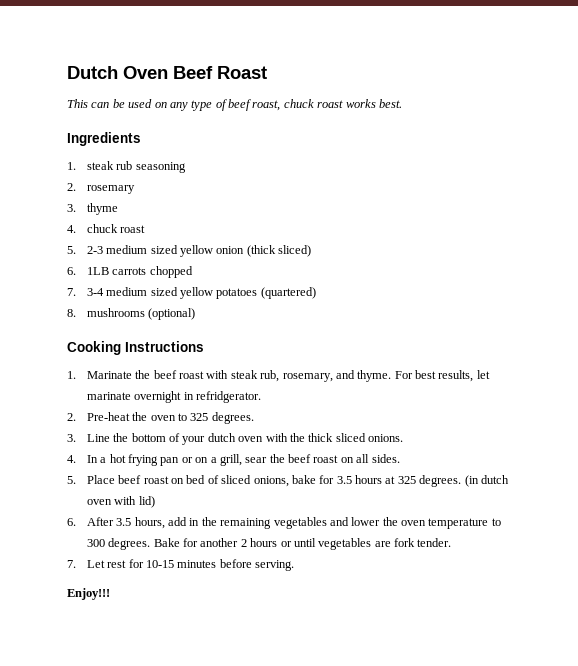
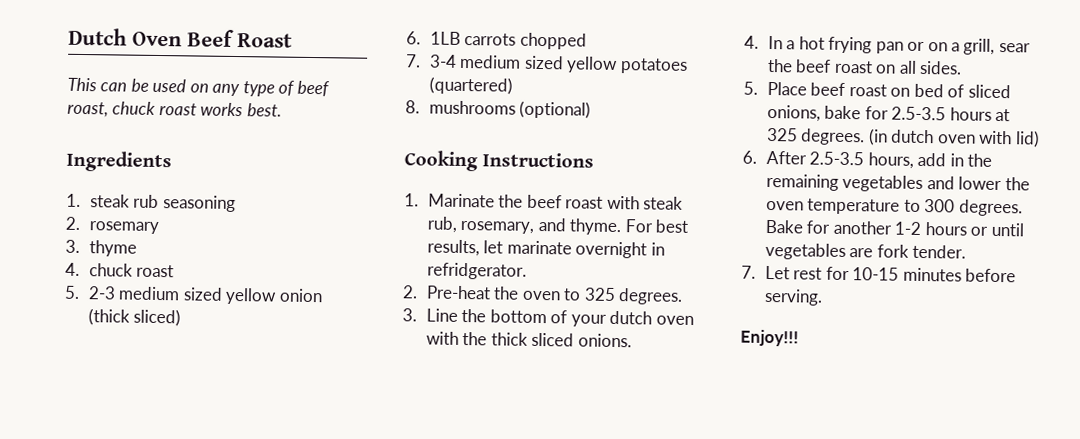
[336,476,352,484] 3.5 -> [891,106,947,121] 2.5-3.5
[116,518,132,526] 3.5 -> [809,151,865,166] 2.5-3.5
[240,539,247,547] 2 -> [894,221,922,235] 1-2

